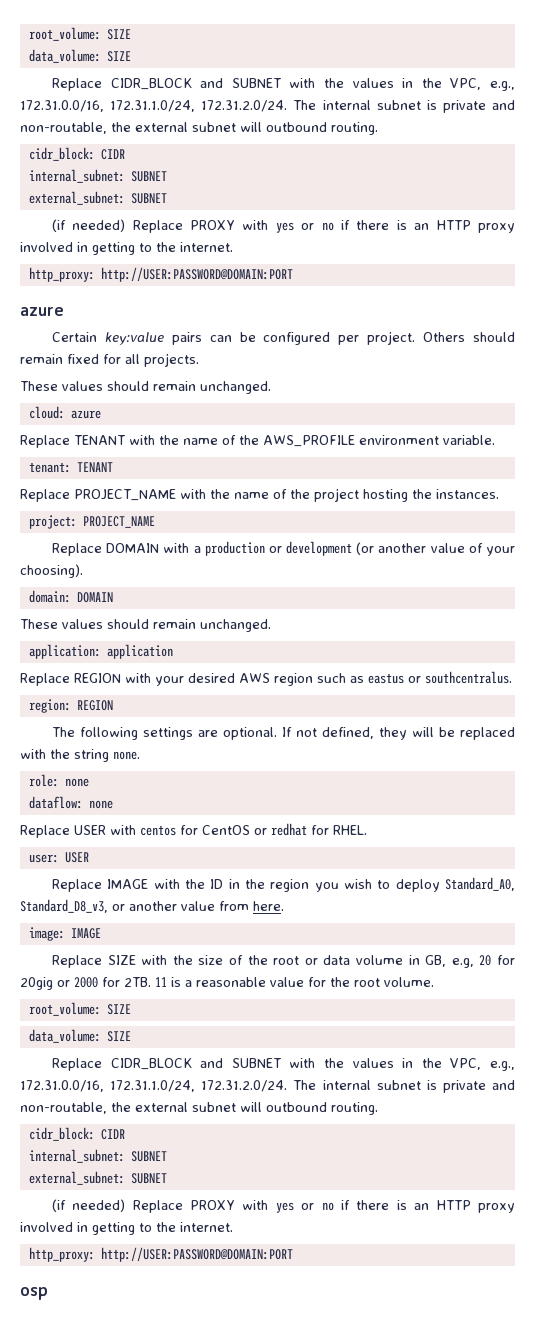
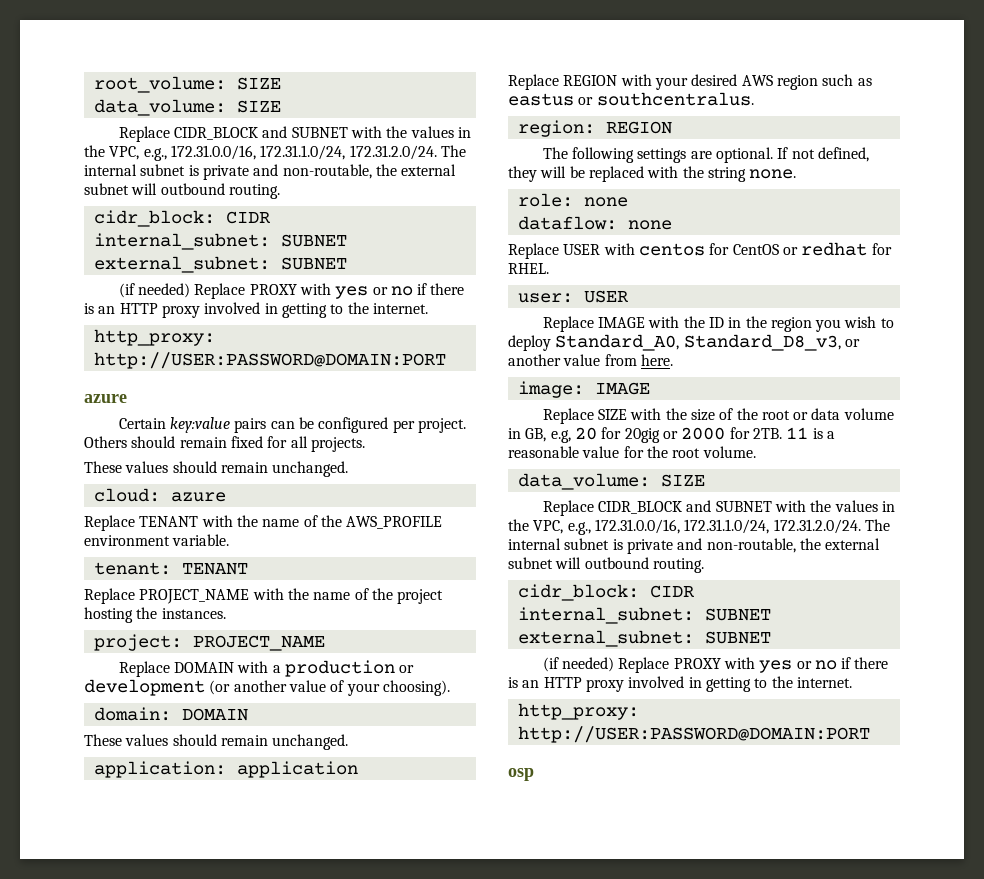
[28,1002,131,1016] // root_volume: SIZE -> (756, 452) none

